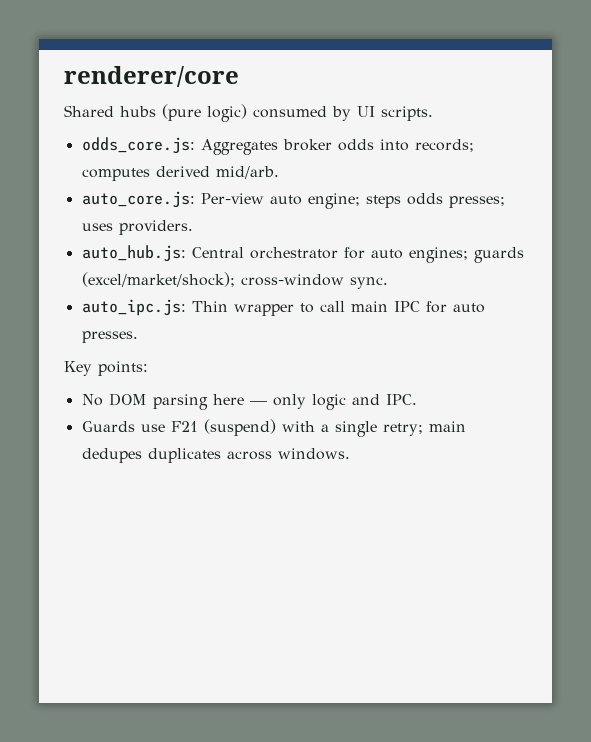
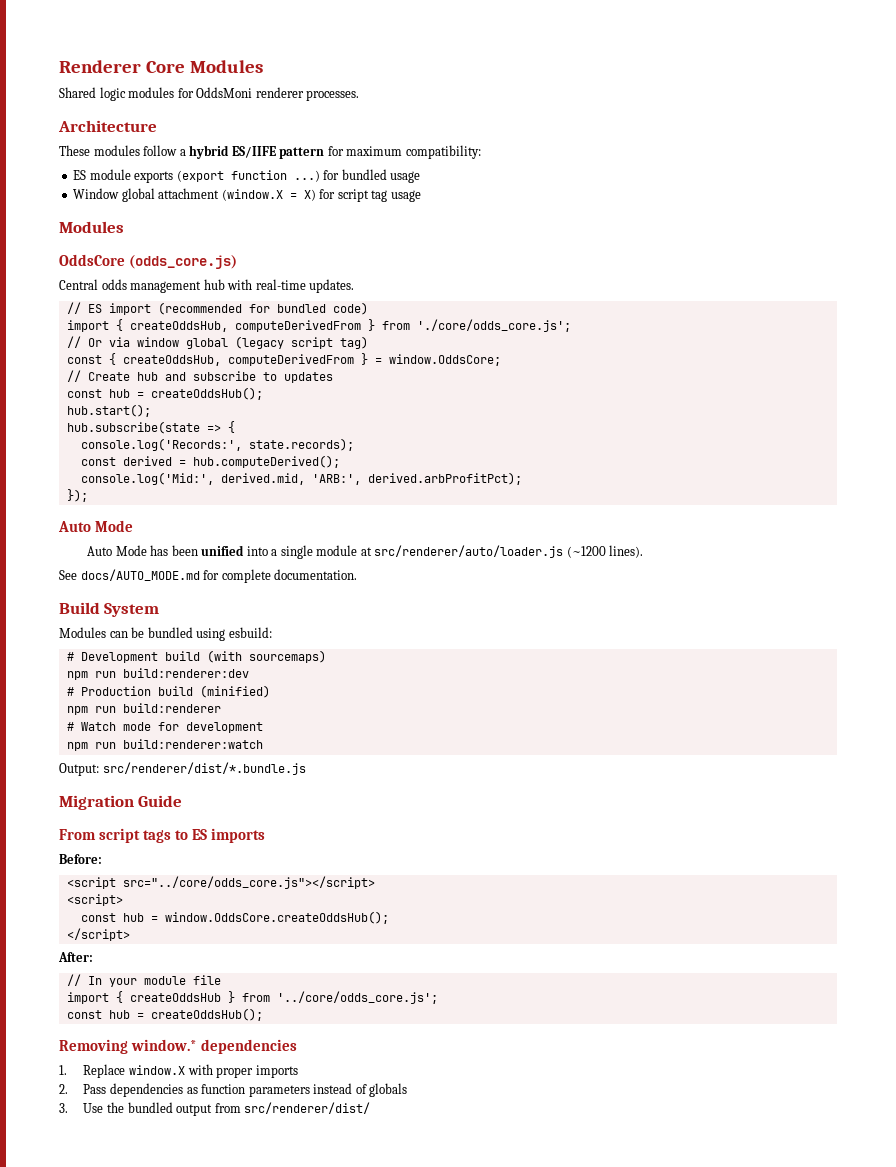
[64,66,239,87] [64,104,433,122] [81,137,474,155] [81,166,279,181] [81,191,505,209] [81,220,193,235] [81,245,524,263] [81,272,388,289] [81,299,485,316] [81,331,138,343] [64,361,148,376] [81,393,417,410] [81,419,466,437] [81,448,350,463] renderer/core // Shared hubs (pure logic) consumed by UI scripts. // odds_core.js: Aggregates broker odds into records; computes derived mid/arb. // auto_core.js: Per-view auto engine; steps odds presses; uses providers. // auto_hub.js: Central orchestrator for auto engines; guards (excel/market/shock); cross-window sync. // auto_ipc.js: Thin wrapper to call main IPC for auto presses. // Key points: // No DOM parsing here — only logic and IPC. // Guards use F21 (suspend) with a single retry; main dedupes duplicates across windows. -> [59,60,263,73] [59,87,360,101] [58,120,157,132] [59,145,481,159] [73,169,421,183] [73,188,421,202] [59,221,124,233] [59,254,237,269] [59,279,355,293] [66,302,368,315] [66,319,571,332] [66,336,368,349] [66,353,501,366] [66,370,333,383] [66,387,263,400] [66,404,151,417] [66,421,235,434] [80,438,354,451] [80,455,340,468] [80,472,522,485] [66,489,88,502] [58,520,133,532] [87,545,644,559] [59,569,358,583] [59,602,160,617] [59,627,272,641] [66,650,326,663] [66,668,249,680] [66,685,270,698] [66,703,221,715] [66,722,263,733] [66,739,263,751] [59,762,306,776] [59,795,183,810] [59,828,265,843] [59,854,102,864] [66,876,375,889] [66,894,123,906] [80,911,389,924] [66,928,130,941] [58,952,93,962] [66,974,221,987] [66,991,438,1004] [66,1008,263,1021] [59,1039,297,1054] [59,1064,298,1078] [59,1083,408,1097] [59,1102,371,1116] Renderer Core Modules // Shared logic modules for OddsMoni renderer processes. // Architecture // These modules follow a hybrid ES/IIFE pattern for maximum compatibility: // ES module exports (export function ...) for bundled usage // Window global attachment (window.X = X) for script tag usage // Modules // OddsCore (odds_core.js) // Central odds management hub with real-time updates. // // ES import (recommended for bundled code) // import { createOddsHub, computeDerivedFrom } from './core/odds_core.js'; // // Or via window global (legacy script tag) // const { createOddsHub, computeDerivedFrom } = window.OddsCore; // // Create hub and subscribe to updates // const hub = createOddsHub(); // hub.start(); // hub.subscribe(state => { // console.log('Records:', state.records); // const derived = hub.computeDerived(); // console.log('Mid:', derived.mid, 'ARB:', derived.arbProfitPct); // }); // Auto Mode // Auto Mode has been unified into a single module at src/renderer/auto/loader.js (~1200 lines). // See docs/AUTO_MODE.md for complete documentation. // Build System // Modules can be bundled using esbuild: // # Development build (with sourcemaps) // npm run build:renderer:dev // # Production build (minified) // npm run build:renderer // # Watch mode for development // npm run build:renderer:watch // Output: src/renderer/dist/*.bundle.js // Migration Guide // From script tags to ES imports // Before: // <script src="../core/odds_core.js"></script> // <script> // const hub = window.OddsCore.createOddsHub(); // </script> // After: // // In your module file // import { createOddsHub } from '../core/odds_core.js'; // const hub = createOddsHub(); // Removing window.* dependencies // 1. Replace window.X with proper imports // 2. Pass dependencies as function parameters instead of globals // 3. Use the bundled output from src/renderer/dist/

